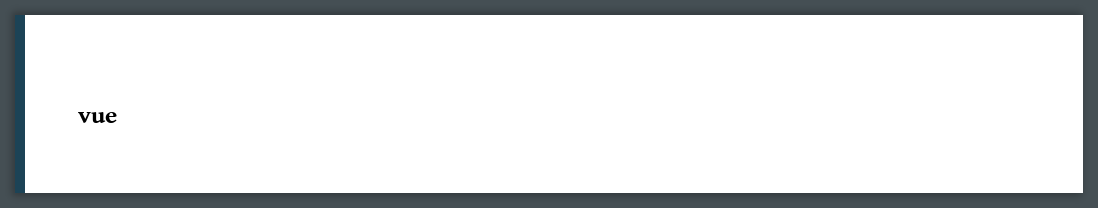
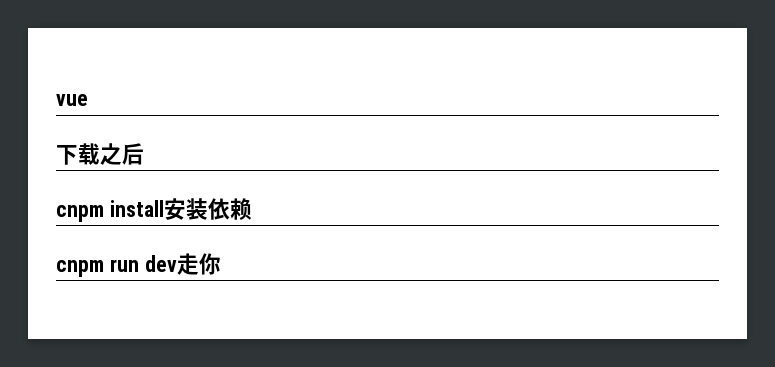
(117, 117) none -> [56,143,144,165] [56,198,252,222] [56,253,221,277] // 下载之后 // cnpm install安装依赖 // cnpm run dev走你

